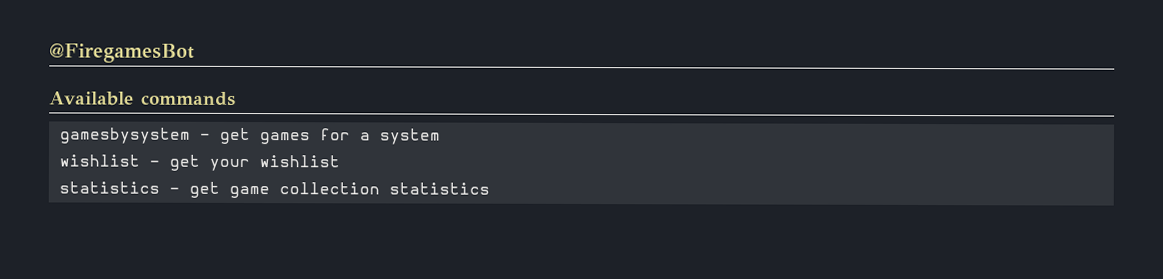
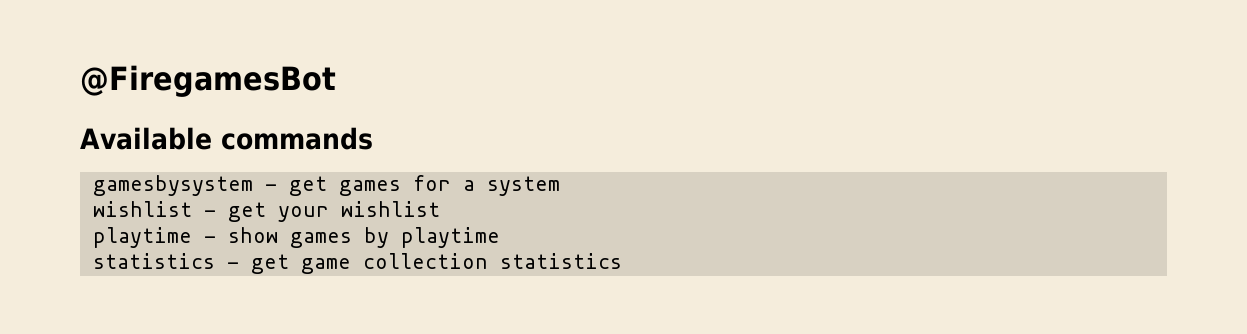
(340, 161) none -> [92,227,500,248] // playtime - show games by playtime

